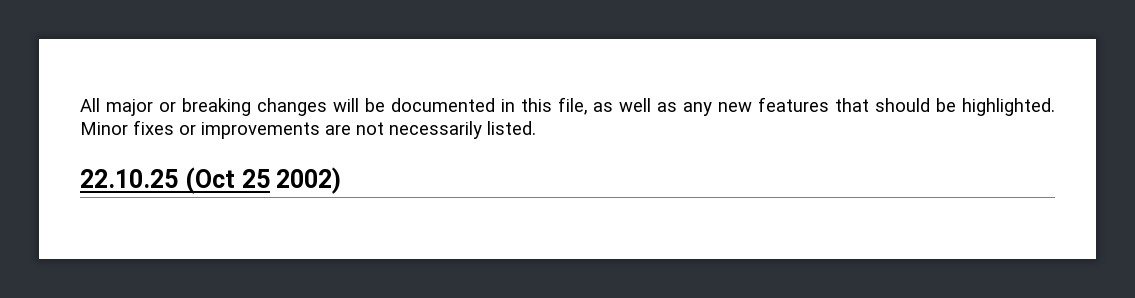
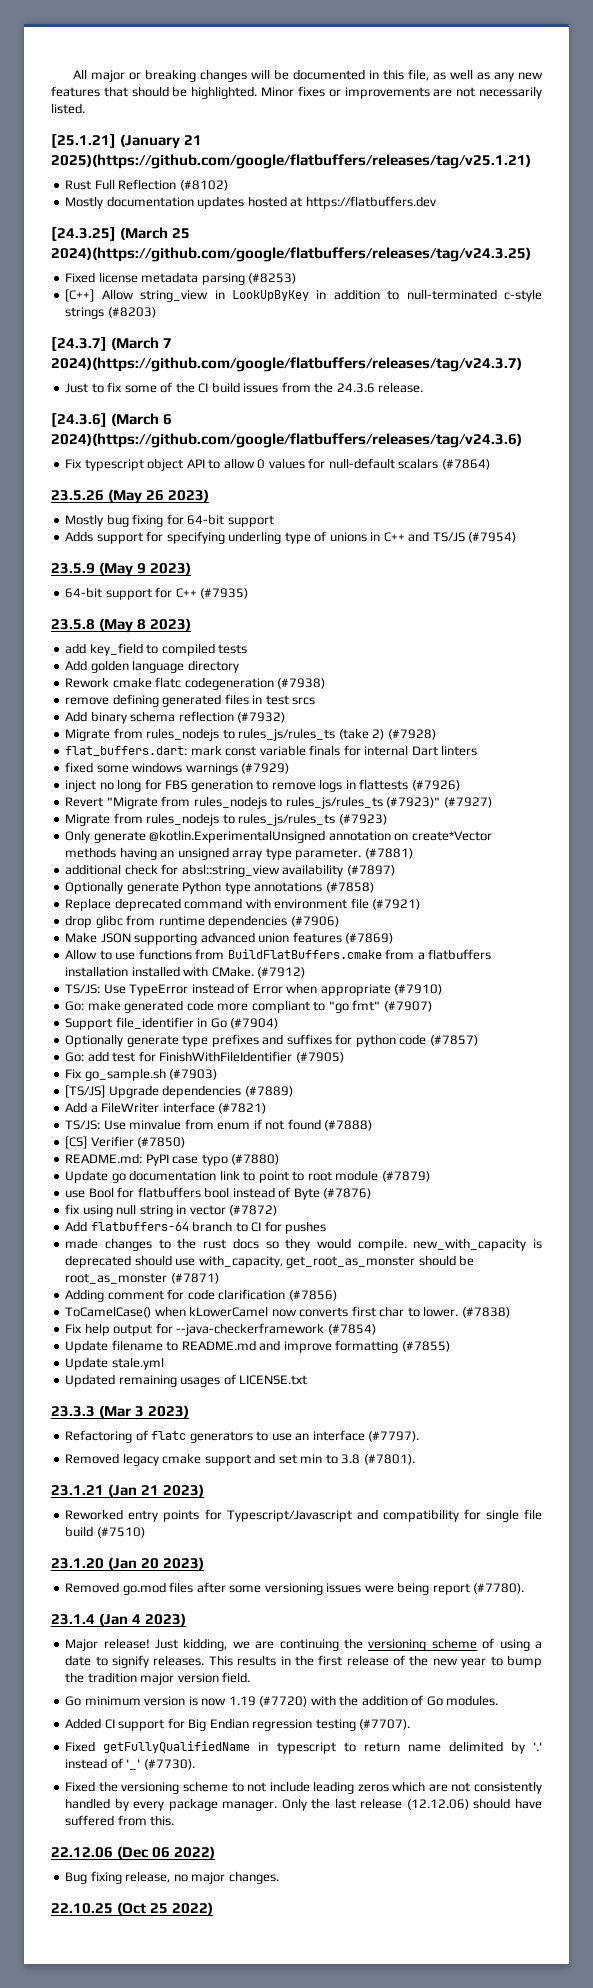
(536, 128) none -> [51,133,203,149] [51,154,531,169] [65,179,228,191] [65,196,436,209] [51,226,191,241] [51,247,531,262] [65,272,297,285] [65,289,542,302] [65,307,156,319] [51,336,173,351] [51,357,522,372] [65,382,424,393] [51,412,173,427] [51,433,522,448] [65,458,490,471] [51,489,210,504] [65,514,274,527] [65,531,517,544] [51,562,192,577] [65,587,249,600] [51,618,192,633] [65,643,248,656] [65,660,239,673] [65,677,326,690] [65,694,316,707] [65,711,286,724] [65,728,436,741] [65,745,478,756] [65,762,290,775] [65,779,460,792] [65,796,492,809] [65,813,387,826] [65,830,492,843] [65,847,413,860] [65,864,395,877] [65,881,374,894] [65,898,421,911] [65,915,339,928] [65,932,394,945] [65,949,492,960] [65,966,306,978] [65,983,443,996] [65,1000,432,1013] [65,1017,279,1030] [65,1034,478,1047] [65,1051,344,1063] [65,1068,218,1081] [65,1085,293,1098] [65,1102,267,1114] [65,1119,373,1131] [65,1136,186,1149] [65,1153,280,1166] [65,1170,430,1183] [65,1187,372,1200] [65,1204,278,1217] [65,1221,327,1234] [65,1238,542,1251] [65,1255,475,1268] [65,1273,219,1284] [65,1289,337,1302] [65,1306,510,1318] [65,1323,376,1336] [65,1340,450,1353] [65,1357,164,1370] [65,1374,308,1387] [51,1405,190,1418] [65,1430,420,1443] [65,1453,415,1466] [51,1484,205,1497] [65,1509,542,1522] [65,1526,145,1538] [51,1557,205,1570] [65,1582,525,1595] [51,1613,187,1626] [65,1638,542,1651] [65,1655,542,1668] [65,1672,251,1685] [65,1695,499,1707] [65,1718,411,1731] [65,1741,542,1754] [65,1758,195,1770] [65,1781,542,1794] [65,1798,542,1811] [65,1815,175,1826] [51,1846,216,1859] [65,1871,279,1884] // [25.1.21] (January 21 2025)(https://github.com/google/flatbuffers/releases/tag/v25.1.21) // Rust Full Reflection (#8102) // Mostly documentation updates hosted at https://flatbuffers.dev // [24.3.25] (March 25 2024)(https://github.com/google/flatbuffers/releases/tag/v24.3.25) // Fixed license metadata parsing (#8253) // [C++] Allow string_view in LookUpByKey in addition to null-terminated c-style strings (#8203) // [24.3.7] (March 7 2024)(https://github.com/google/flatbuffers/releases/tag/v24.3.7) // Just to fix some of the CI build issues from the 24.3.6 release. // [24.3.6] (March 6 2024)(https://github.com/google/flatbuffers/releases/tag/v24.3.6) // Fix typescript object API to allow 0 values for null-default scalars (#7864) // 23.5.26 (May 26 2023) // Mostly bug fixing for 64-bit support // Adds support for specifying underling type of unions in C++ and TS/JS (#7954) // 23.5.9 (May 9 2023) // 64-bit support for C++ (#7935) // 23.5.8 (May 8 2023) // add key_field to compiled tests // Add golden language directory // Rework cmake flatc codegeneration (#7938) // remove defining generated files in test srcs // Add binary schema reflection (#7932) // Migrate from rules_nodejs to rules_js/rules_ts (take 2) (#7928) // flat_buffers.dart: mark const variable finals for internal Dart linters // fixed some windows warnings (#7929) // inject no long for FBS generation to remove logs in flattests (#7926) // Revert "Migrate from rules_nodejs to rules_js/rules_ts (#7923)" (#7927) // Migrate from rules_nodejs to rules_js/rules_ts (#7923) // Only generate @kotlin.ExperimentalUnsigned annotation on create*Vector methods having an unsigned array type parameter. (#7881) // additional check for absl::string_view availability (#7897) // Optionally generate Python type annotations (#7858) // Replace deprecated command with environment file (#7921) // drop glibc from runtime dependencies (#7906) // Make JSON supporting advanced union features (#7869) // Allow to use functions from BuildFlatBuffers.cmake from a flatbuffers installation installed with CMake. (#7912) // TS/JS: Use TypeError instead of Error when appropriate (#7910) // Go: make generated code more compliant to "go fmt" (#7907) // Support file_identifier in Go (#7904) // Optionally generate type prefixes and suffixes for python code (#7857) // Go: add test for FinishWithFileIdentifier (#7905) // Fix go_sample.sh (#7903) // [TS/JS] Upgrade dependencies (#7889) // Add a FileWriter interface (#7821) // TS/JS: Use minvalue from enum if not found (#7888) // [CS] Verifier (#7850) // README.md: PyPI case typo (#7880) // Update go documentation link to point to root module (#7879) // use Bool for flatbuffers bool instead of Byte (#7876) // fix using null string in vector (#7872) // Add flatbuffers-64 branch to CI for pushes // made changes to the rust docs so they would compile. new_with_capacity is deprecated should use with_capacity, get_root_as_monster should be root_as_monster (#7871) // Adding comment for code clarification (#7856) // ToCamelCase() when kLowerCamel now converts first char to lower. (#7838) // Fix help output for --java-checkerframework (#7854) // Update filename to README.md and improve formatting (#7855) // Update stale.yml // Updated remaining usages of LICENSE.txt // 23.3.3 (Mar 3 2023) // Refactoring of flatc generators to use an interface (#7797). // Removed legacy cmake support and set min to 3.8 (#7801). // 23.1.21 (Jan 21 2023) // Reworked entry points for Typescript/Javascript and compatibility for single file build (#7510) // 23.1.20 (Jan 20 2023) // Removed go.mod files after some versioning issues were being report (#7780). // 23.1.4 (Jan 4 2023) // Major release! Just kidding, we are continuing the versioning scheme of using a date to signify releases. This results in the first release of the new year to bump the tradition major version field. // Go minimum version is now 1.19 (#7720) with the addition of Go modules. // Added CI support for Big Endian regression testing (#7707). // Fixed getFullyQualifiedName in typescript to return name delimited by '.' instead of '_' (#7730). // Fixed the versioning scheme to not include leading zeros which are not consistently handled by every package manager. Only the last release (12.12.06) should have suffered from this. // 22.12.06 (Dec 06 2022) // Bug fixing release, no major changes.
[276,167,342,194] 2002) -> [172,1902,214,1915] 2022)

